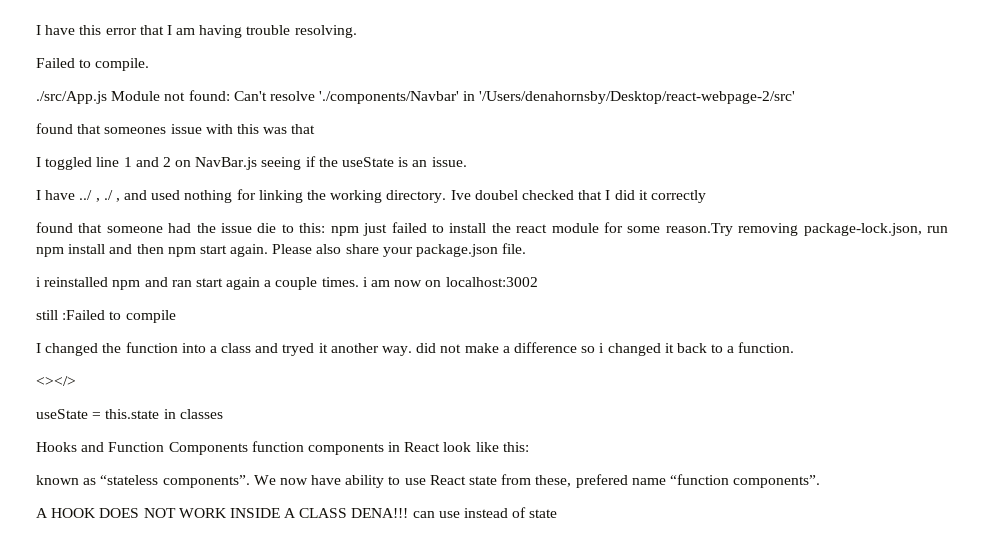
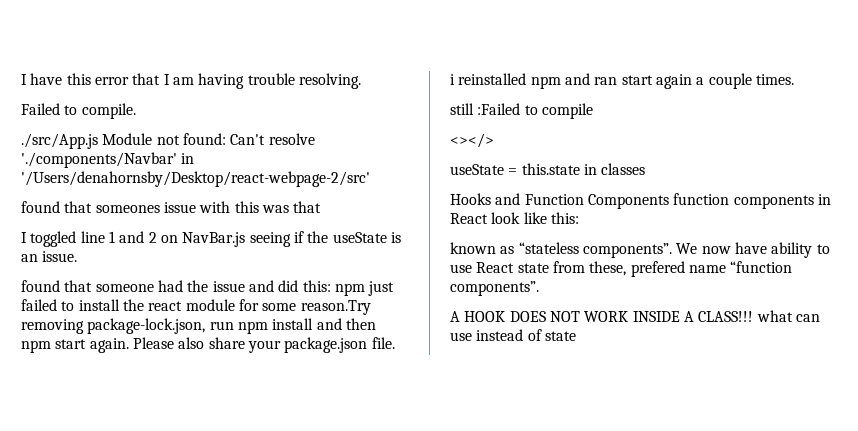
[36,189,706,203] // I have ../ , ./ , and used nothing for linking the working directory. Ive doubel checked that I did it correctly -> (78, 256) none
[257,223,294,233] die to -> [248,280,299,292] and did
[362,277,538,287] i am now on localhost:3002 -> (794, 79) none
[36,342,795,356] // I changed the function into a class and tryed it another way. did not make a difference so i changed it back to a function. -> (593, 111) none
[299,508,409,518] CLASS DENA!!! -> [698,310,793,322] CLASS!!! what

